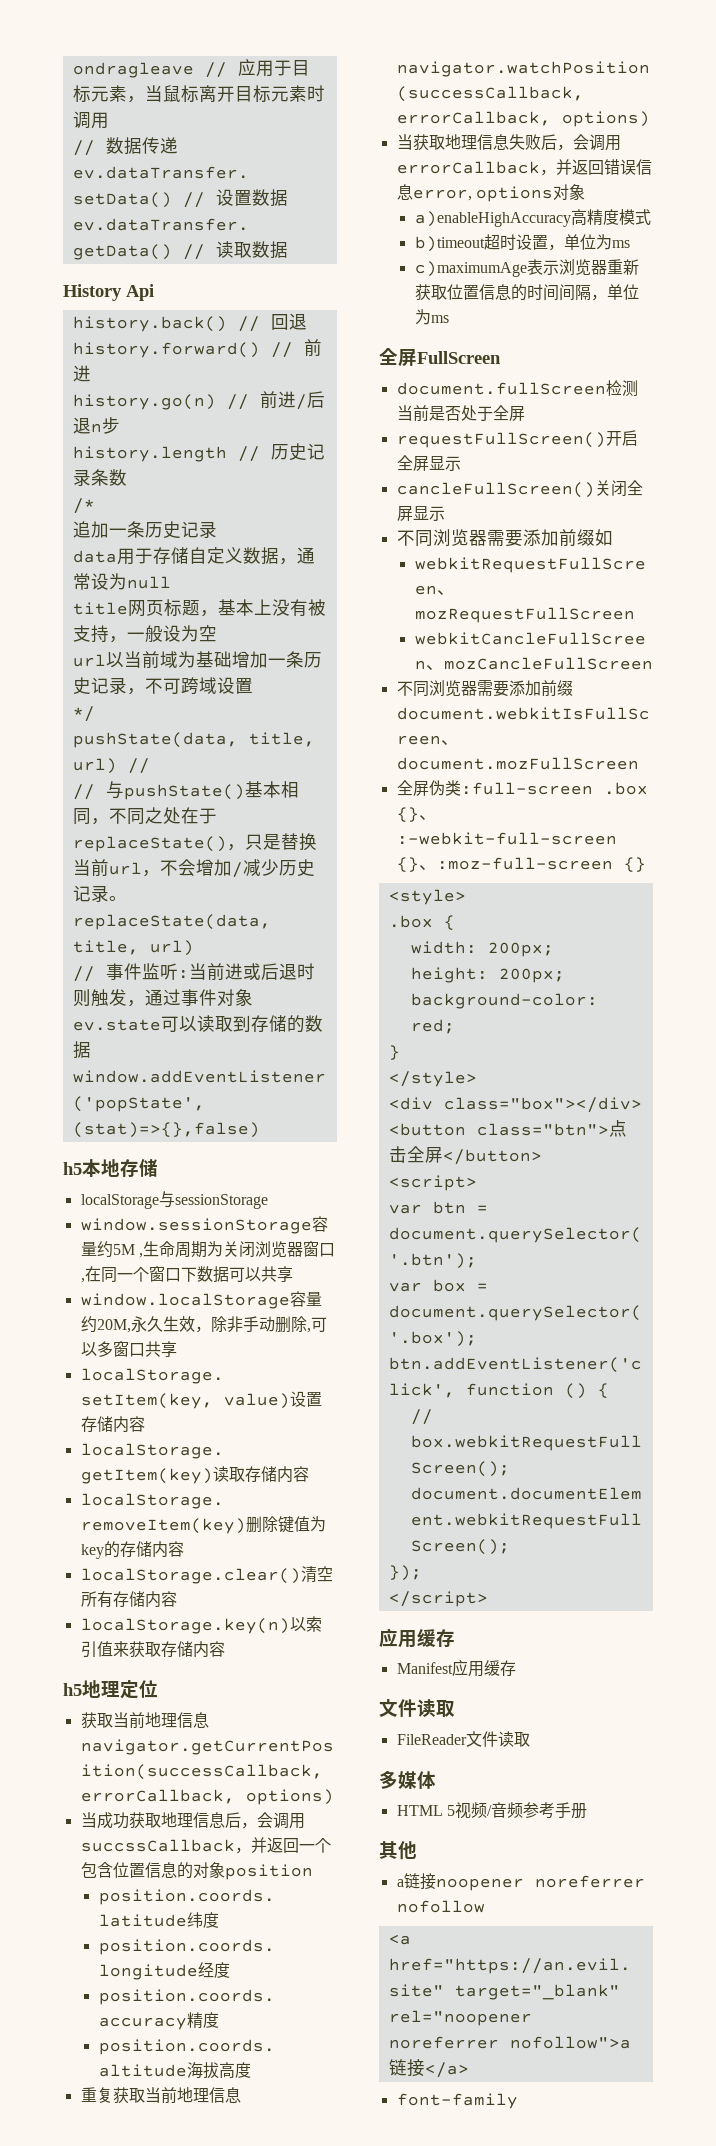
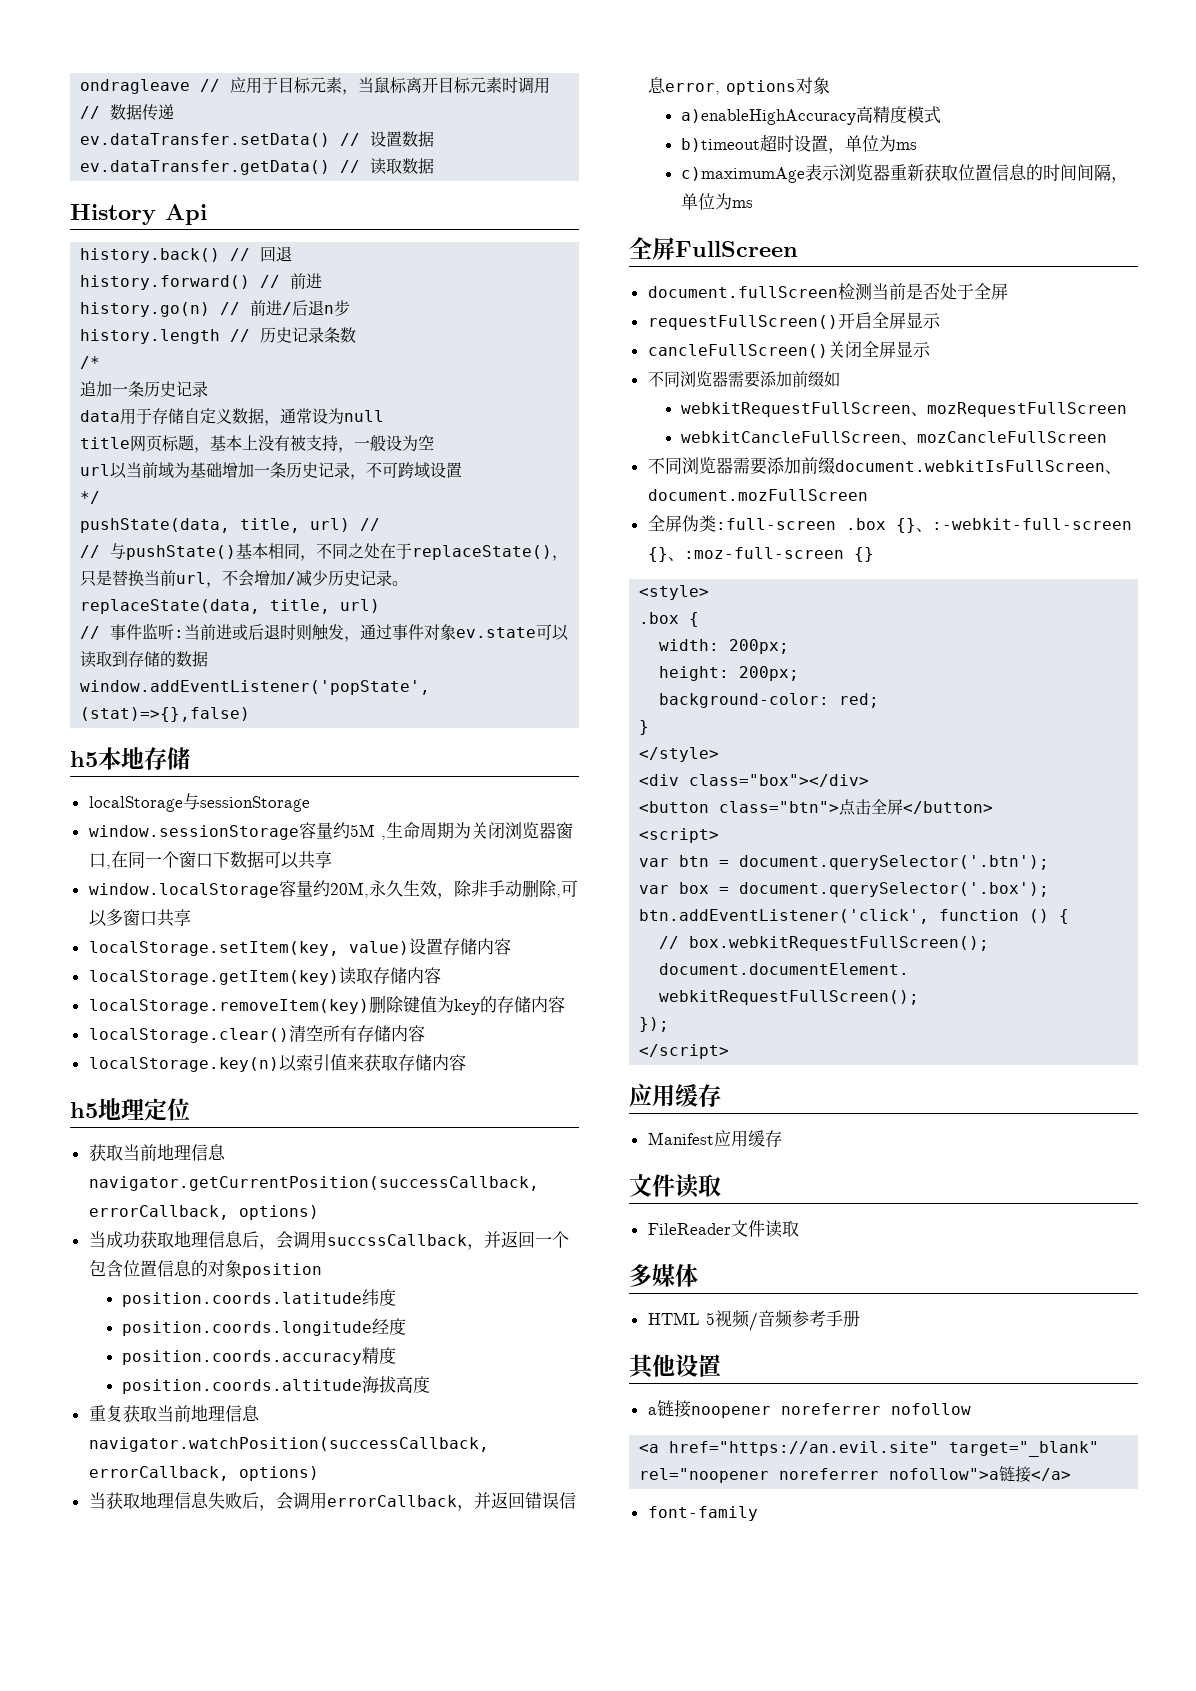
(417, 1850) none -> [675,1354,721,1377] 设置

